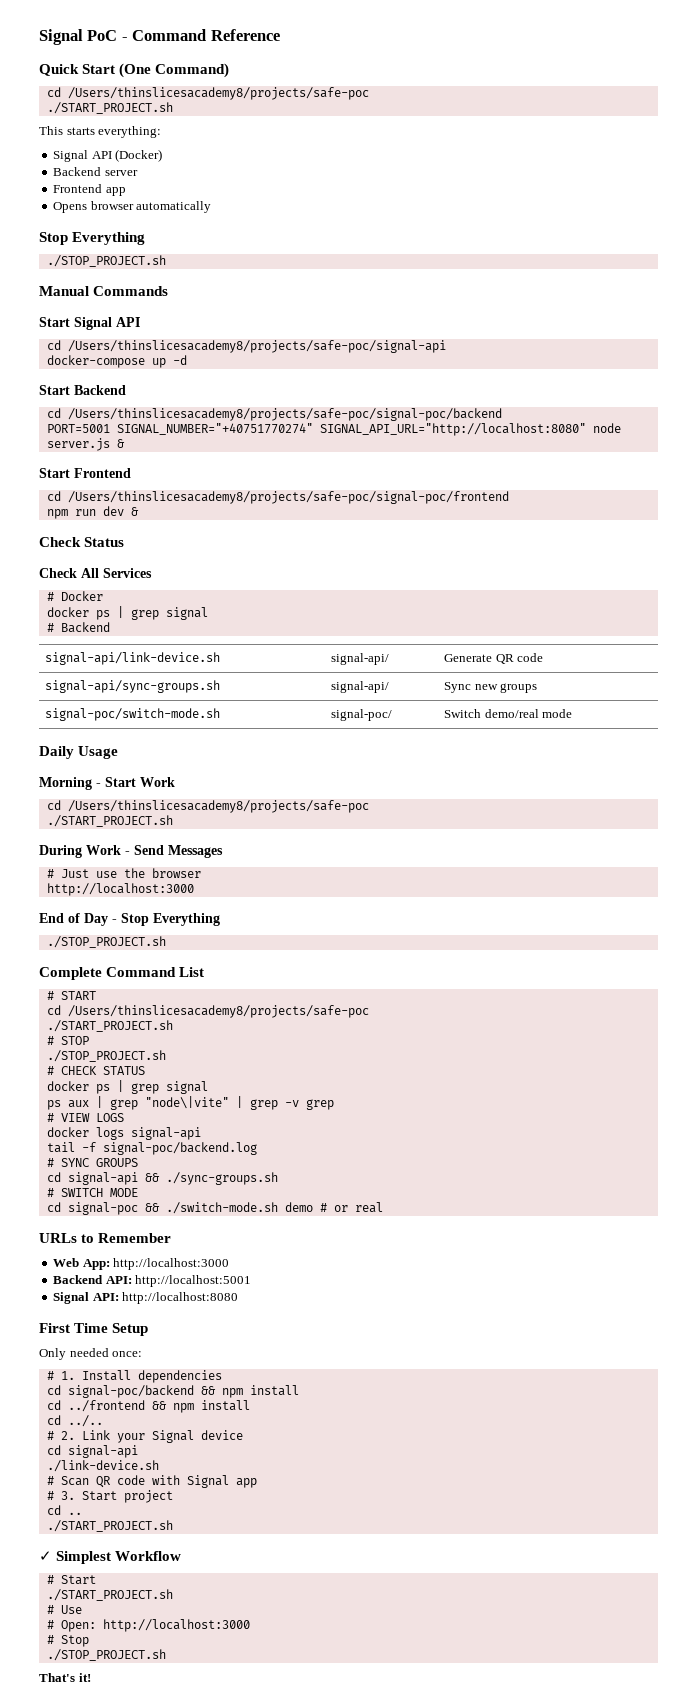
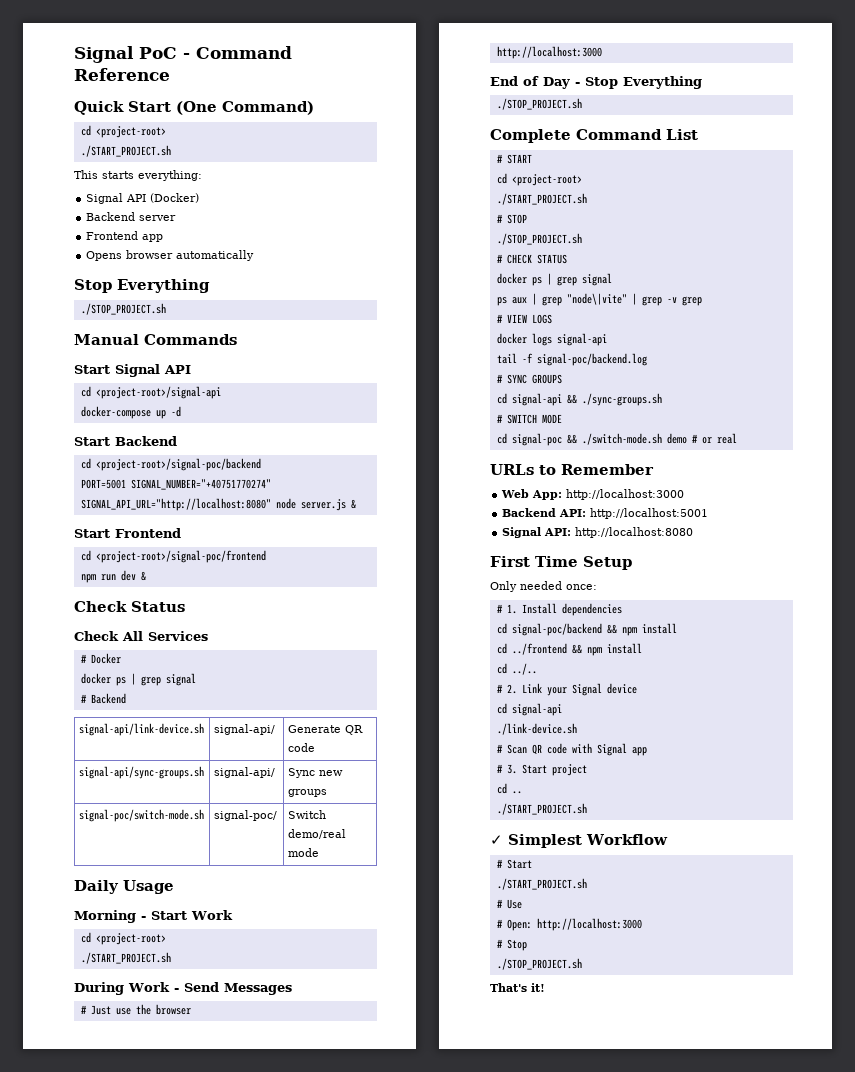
[67,87,369,100] /Users/thinslicesacademy8/projects/safe-poc -> [95,126,166,138] <project-root>
[67,340,446,353] /Users/thinslicesacademy8/projects/safe-poc/signal-api -> [95,386,221,399] <project-root>/signal-api
[67,408,502,421] /Users/thinslicesacademy8/projects/safe-poc/signal-poc/backend -> [95,458,261,471] <project-root>/signal-poc/backend
[67,491,509,504] /Users/thinslicesacademy8/projects/safe-poc/signal-poc/frontend -> [95,550,266,563] <project-root>/signal-poc/frontend
[67,800,369,813] /Users/thinslicesacademy8/projects/safe-poc -> [95,933,166,945] <project-root>
[67,1005,369,1018] /Users/thinslicesacademy8/projects/safe-poc -> [511,174,582,186] <project-root>

